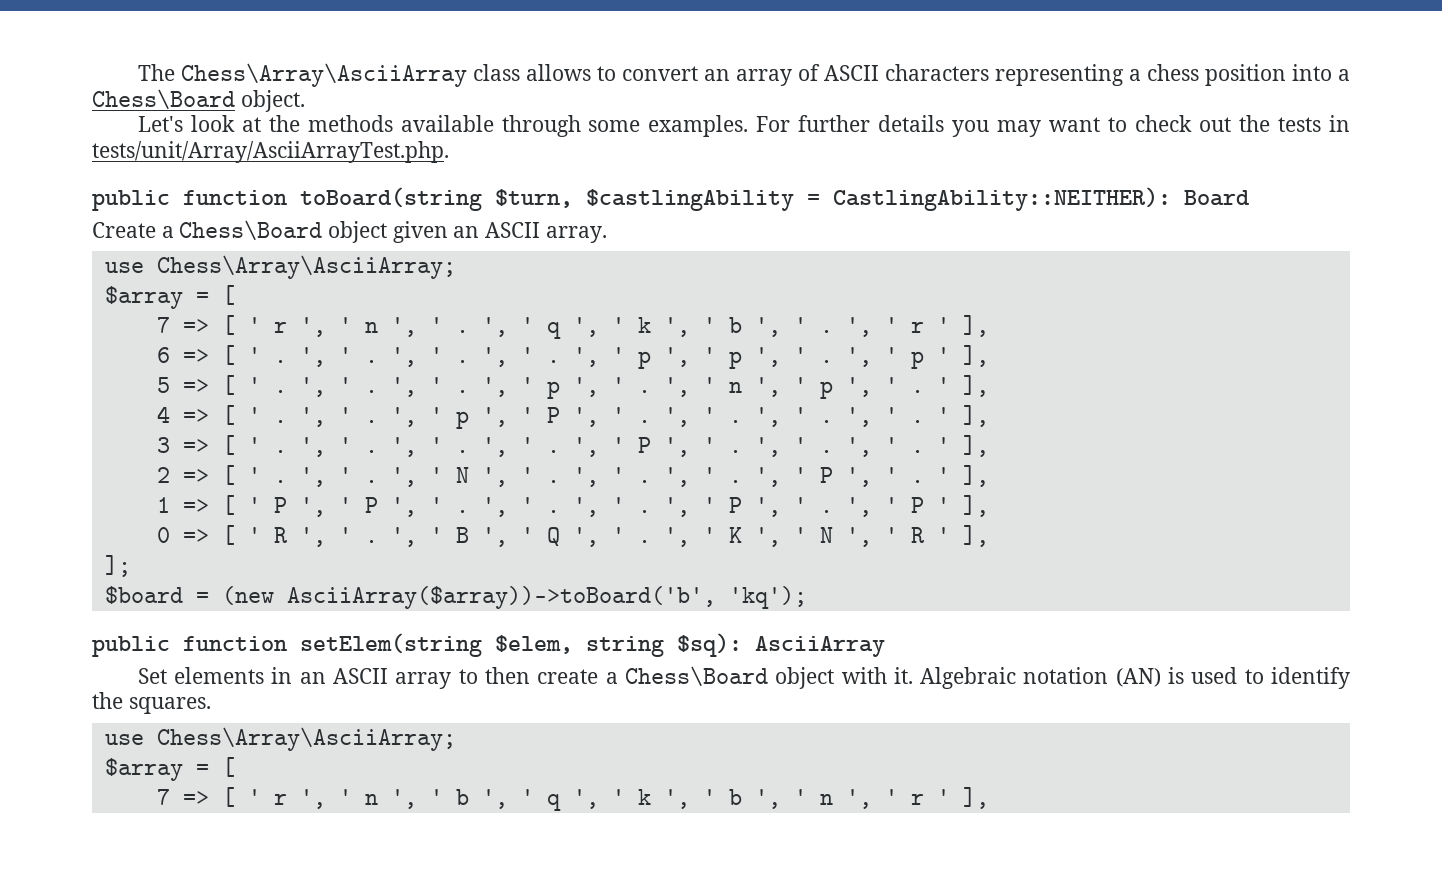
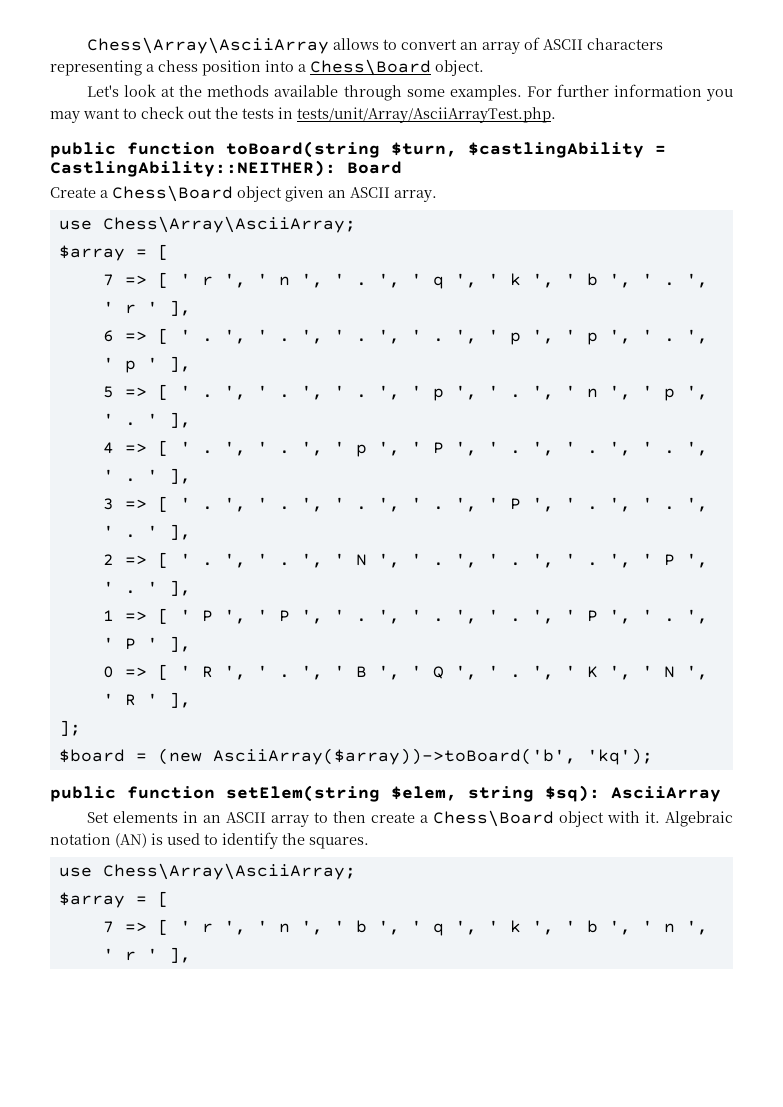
[137,63,520,87] The Chess\Array\AsciiArray class -> [87,37,330,54] Chess\Array\AsciiArray
[878,115,945,132] details -> [613,84,702,97] information

